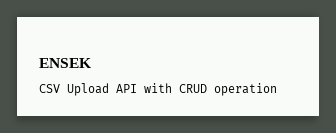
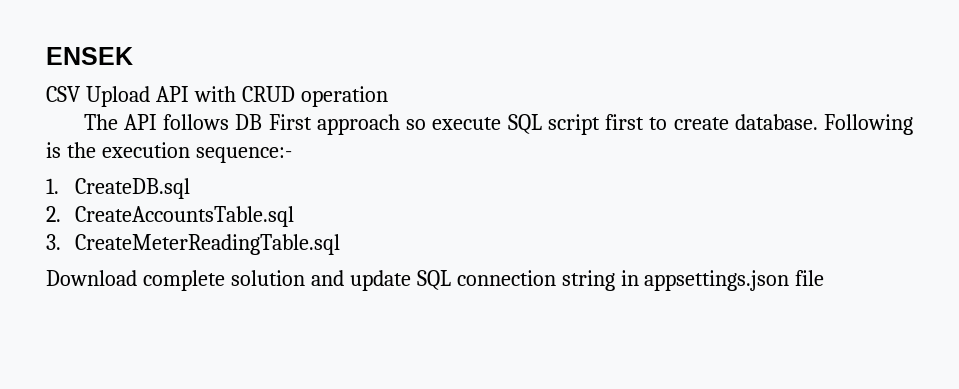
(277, 89) none -> [83,114,914,135] [46,142,292,163] [46,178,190,199] [46,206,294,227] [46,234,340,255] [46,270,825,291] // The API follows DB First approach so execute SQL script first to create database. Following is the execution sequence:- // 1. CreateDB.sql // 2. CreateAccountsTable.sql // 3. CreateMeterReadingTable.sql // Download complete solution and update SQL connection string in appsettings.json file

